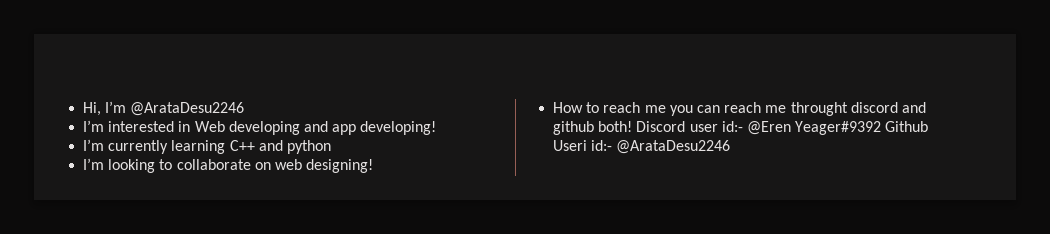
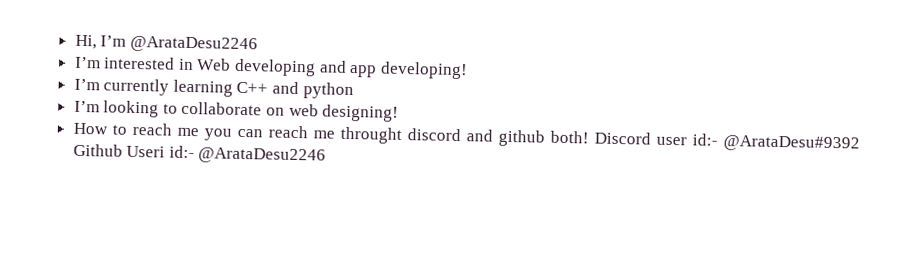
[746,121,882,135] @Eren Yeager#9392 -> [722,134,860,153] @ArataDesu#9392

